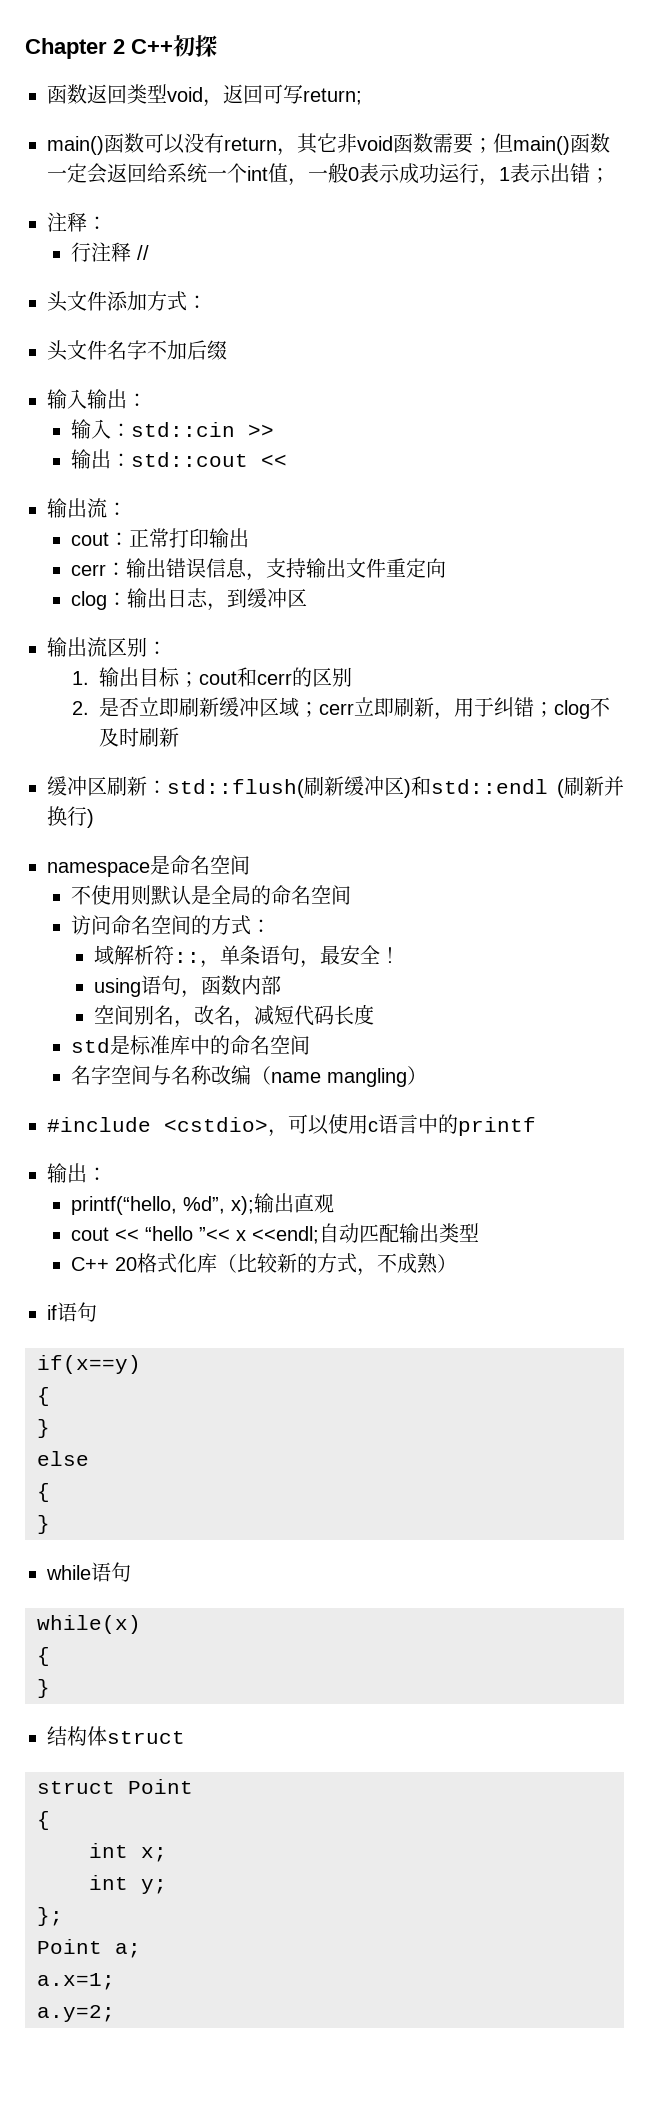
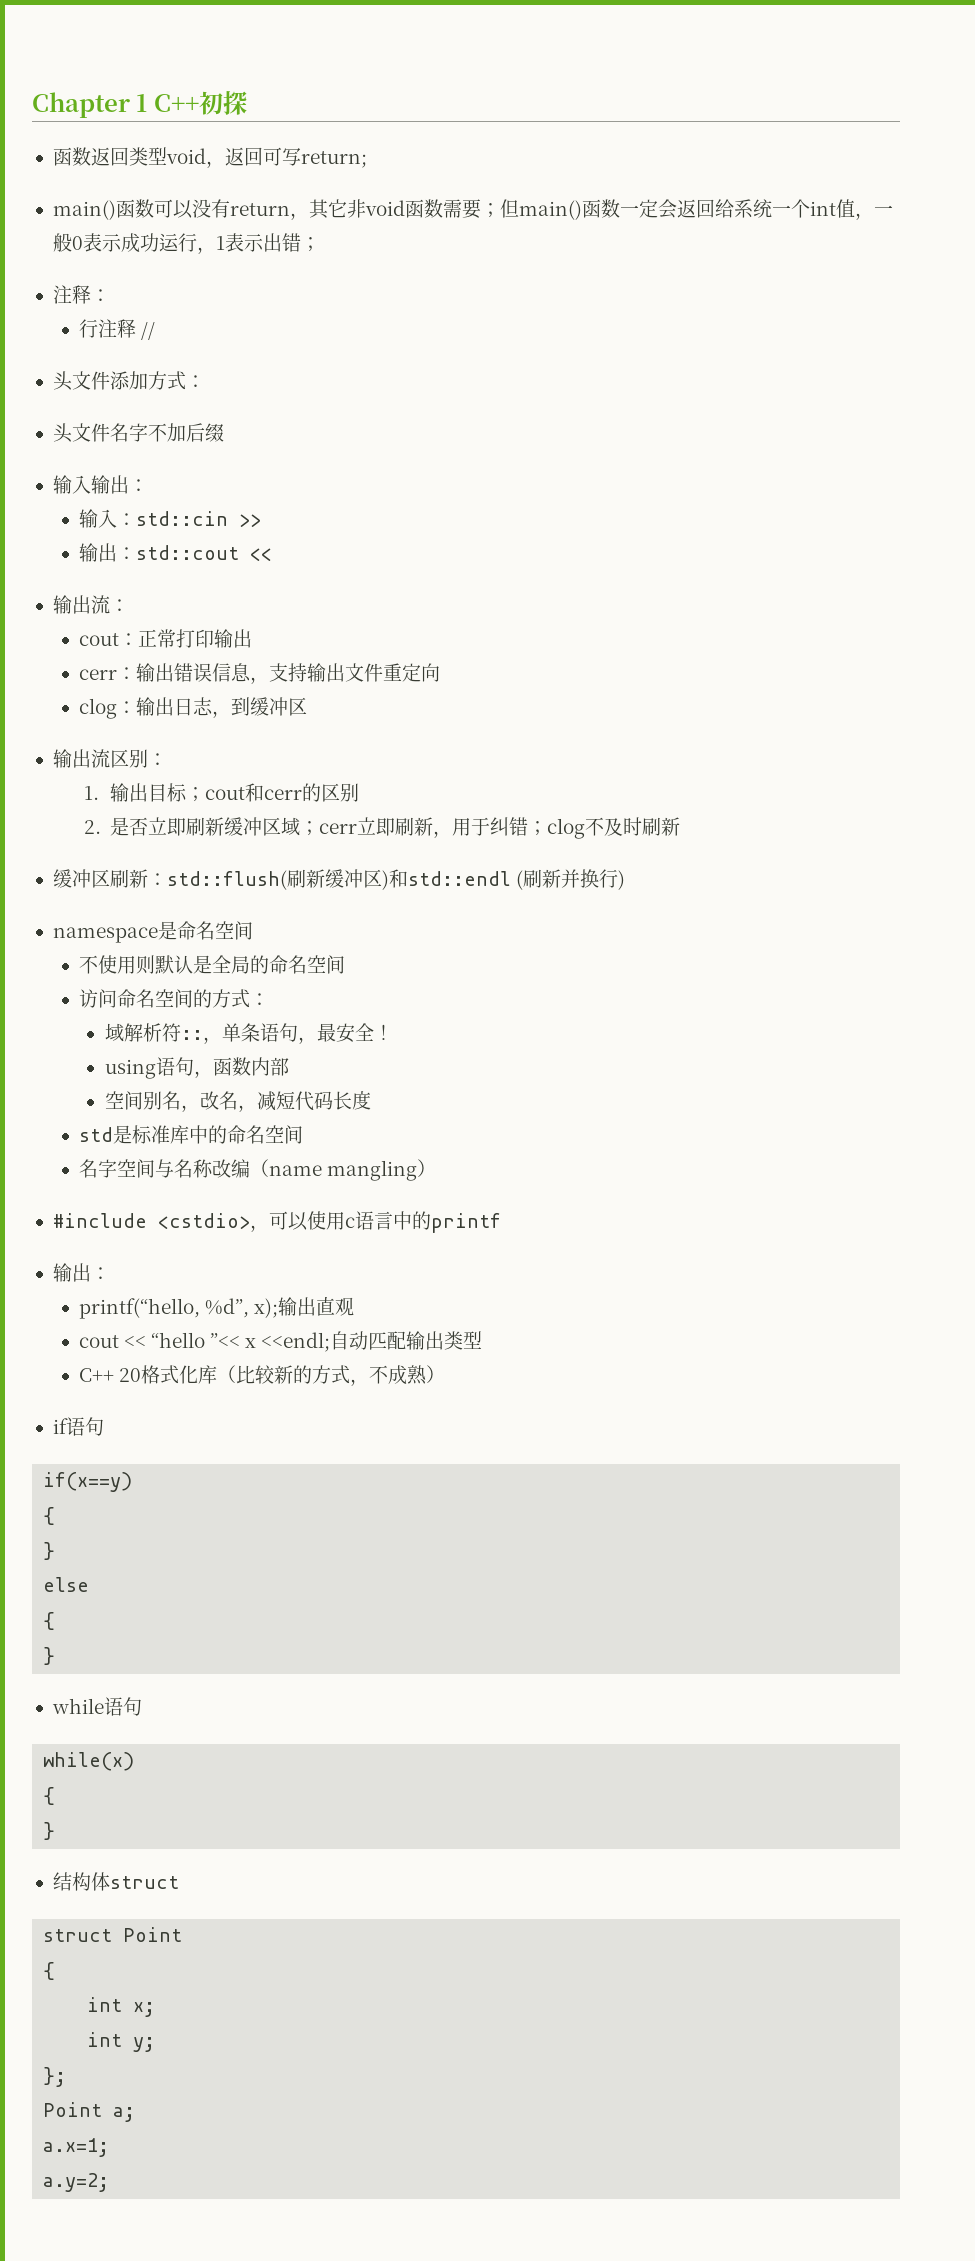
[113,39,125,54] 2 -> [136,94,148,112] 1

